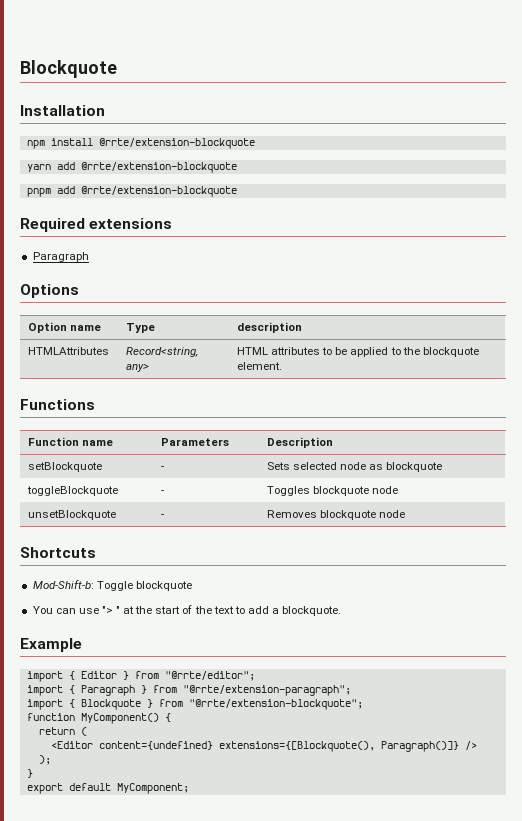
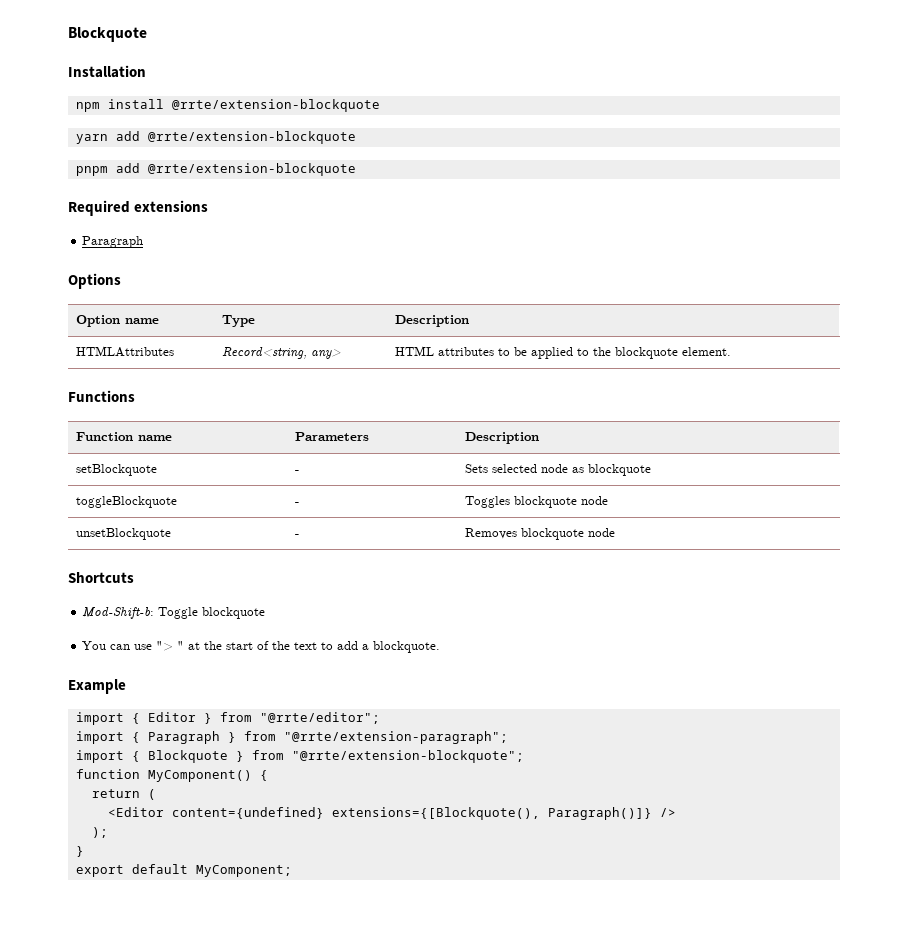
[237,322,303,333] description -> [395,315,470,327] Description

